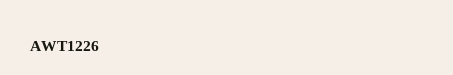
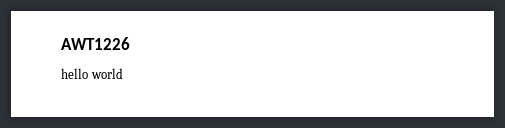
(99, 46) none -> [61,68,123,79] // hello world

